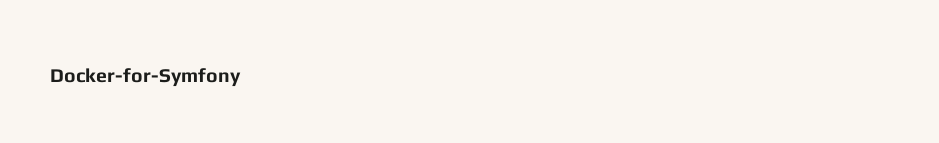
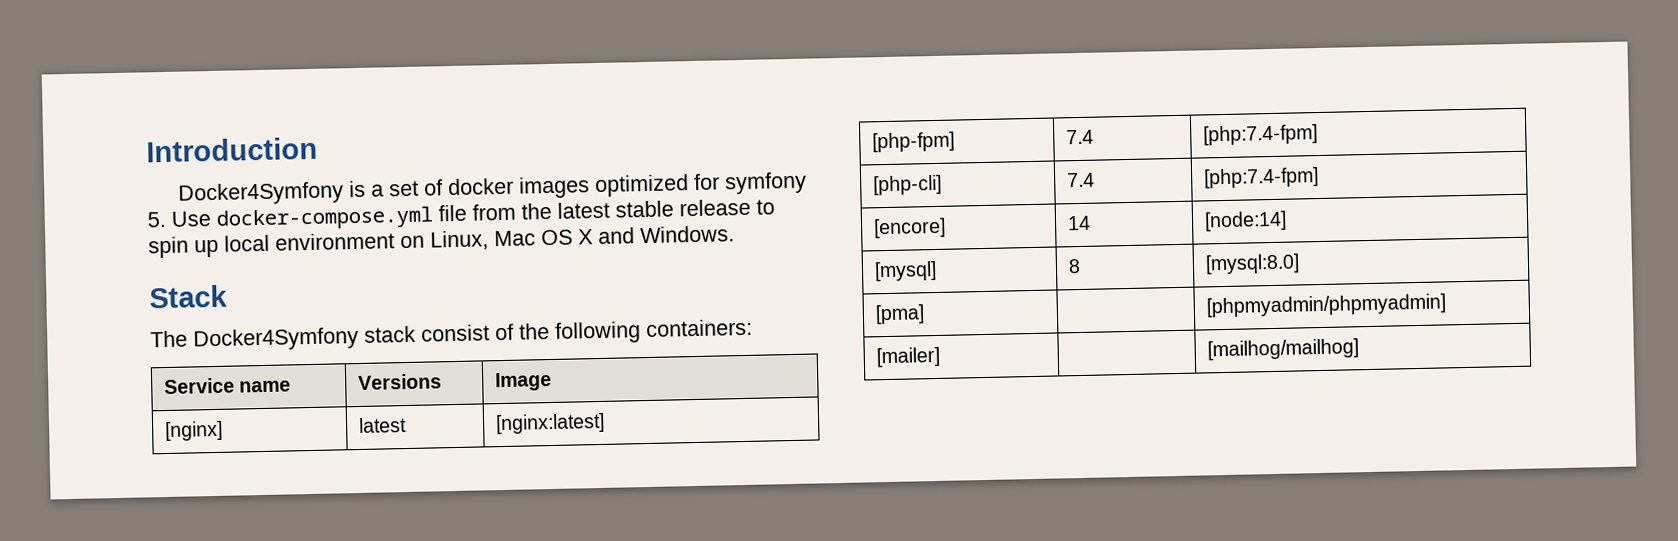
[50,68,241,87] Docker-for-Symfony -> [146,136,318,163] [178,171,808,206] [147,198,775,231] [148,225,735,259] [149,284,228,309] [150,318,753,352] [163,377,291,395] [357,373,442,391] [494,372,552,392] [164,420,223,442] [357,417,407,434] [494,412,605,435] [871,131,955,153] [1065,129,1094,145] [1202,124,1318,146] [872,174,942,196] [1066,172,1095,188] [1202,167,1319,189] [872,217,946,239] [1066,215,1091,231] [1203,210,1287,232] [873,260,937,282] [1067,258,1081,274] [1204,253,1300,275] [874,304,925,325] [1205,293,1447,318] [875,346,941,368] [1206,338,1359,361] Introduction // Docker4Symfony is a set of docker images optimized for symfony 5. Use docker-compose.yml file from the latest stable release to spin up local environment on Linux, Mac OS X and Windows. // Stack // The Docker4Symfony stack consist of the following containers: // Service name | Versions | Image // [nginx] | latest | [nginx:latest] // [php-fpm] | 7.4 | [php:7.4-fpm] // [php-cli] | 7.4 | [php:7.4-fpm] // [encore] | 14 | [node:14] // [mysql] | 8 | [mysql:8.0] // [pma] | | [phpmyadmin/phpmyadmin] // [mailer] | | [mailhog/mailhog]

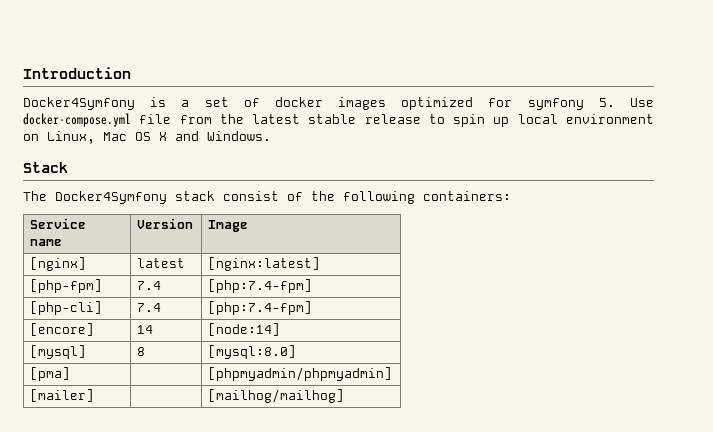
[357,373,442,391] Versions -> [137,218,194,229] Version

